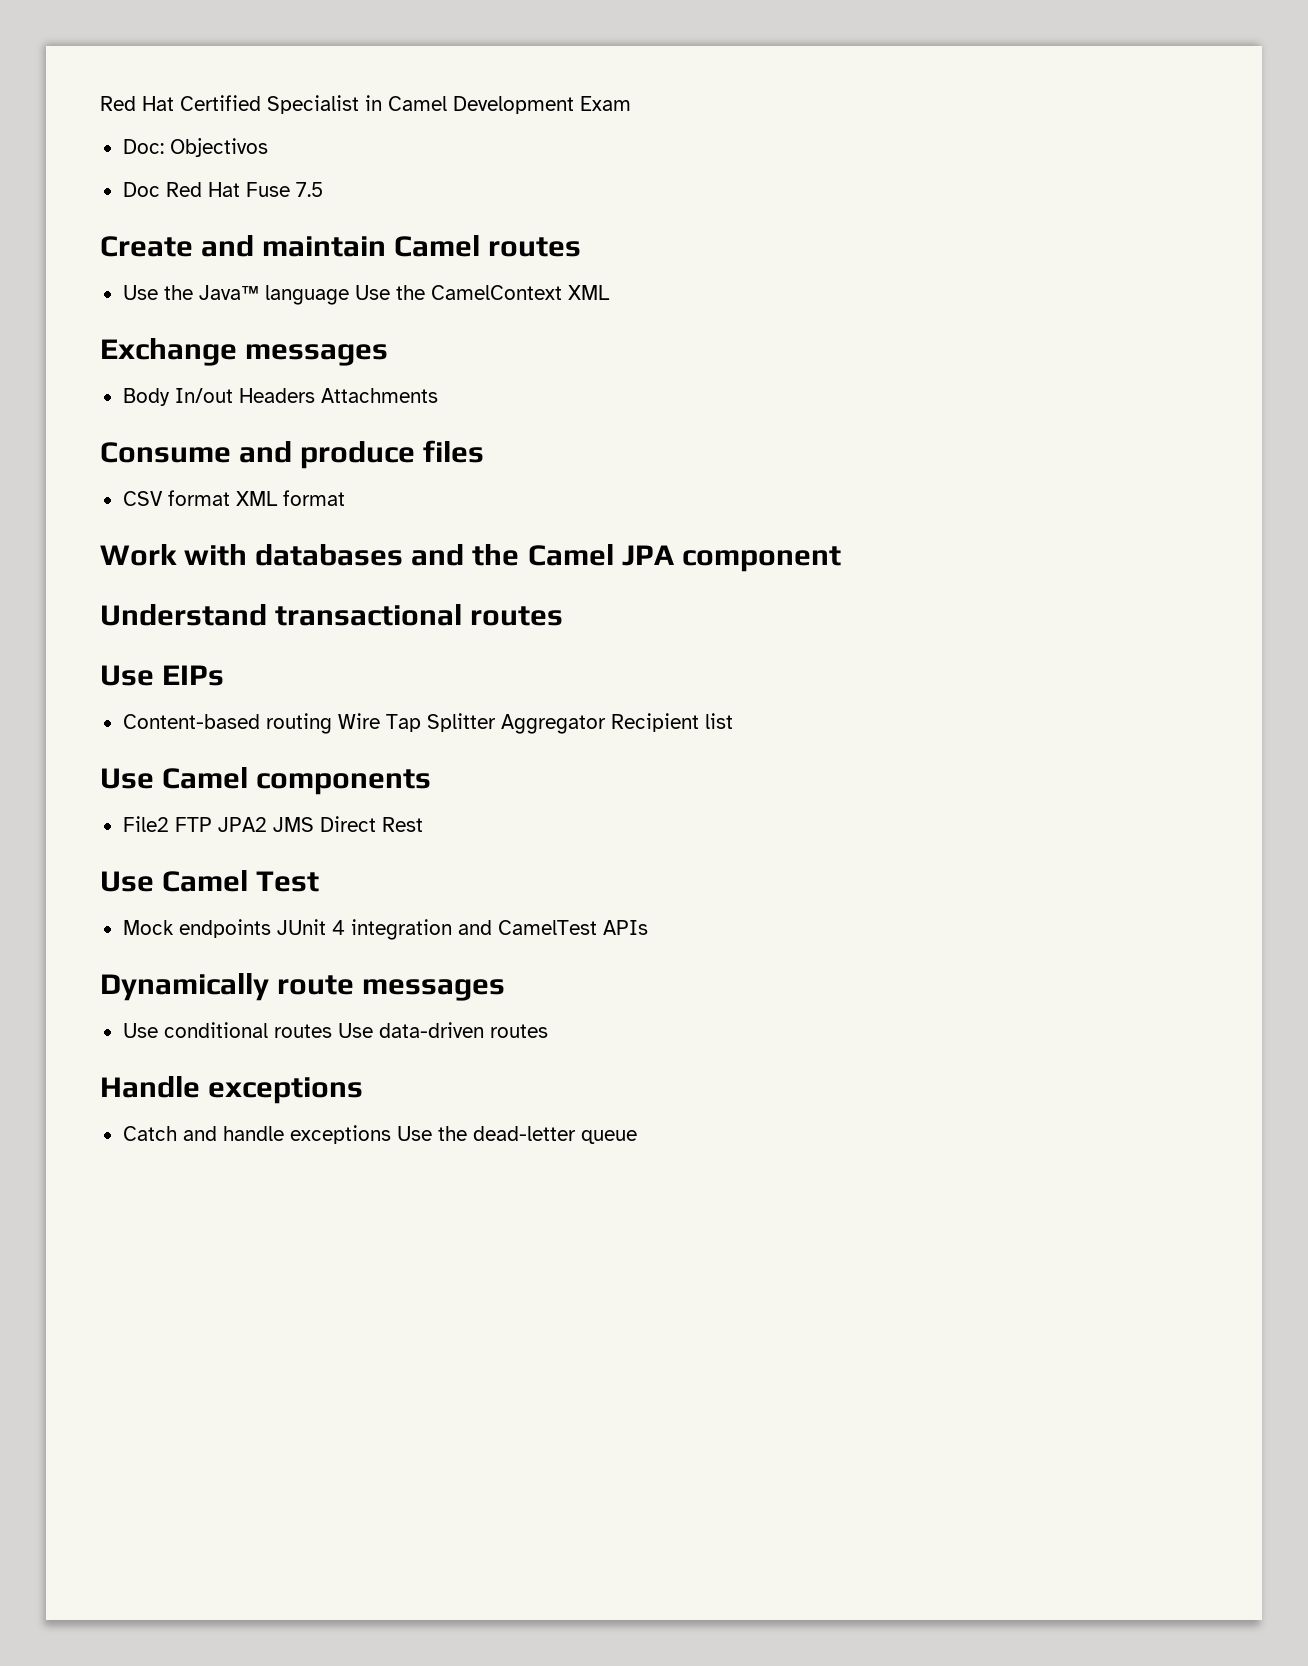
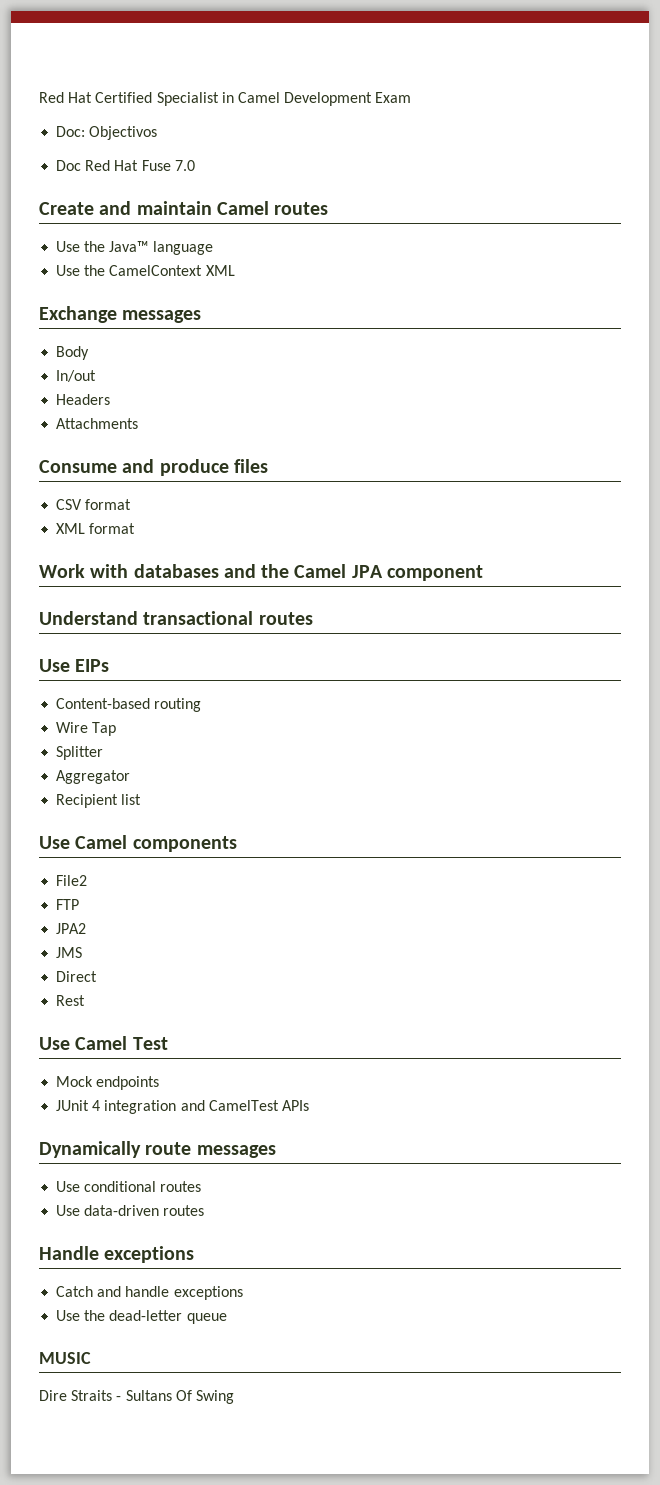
[295,182,323,197] 7.5 -> [174,160,195,171] 7.0
(349, 295) none -> (213, 248) //
(170, 397) none -> (90, 353) //
(233, 395) none -> (97, 376) //
(315, 395) none -> (111, 399) //
(230, 498) none -> (132, 504) //
(332, 723) none -> (202, 705) //
(421, 723) none -> (117, 729) //
(496, 722) none -> (104, 753) //
(606, 724) none -> (131, 777) //
(169, 824) none -> (88, 880) //
(212, 824) none -> (80, 904) //
(267, 824) none -> (87, 928) //
(314, 824) none -> (83, 952) //
(376, 824) none -> (98, 976) //
(271, 928) none -> (160, 1083) //
(332, 1031) none -> (202, 1186) //
(391, 1134) none -> (243, 1293) //
(637, 1137) none -> [39,1352,91,1364] [39,1390,234,1404] // MUSIC // Dire Straits - Sultans Of Swing

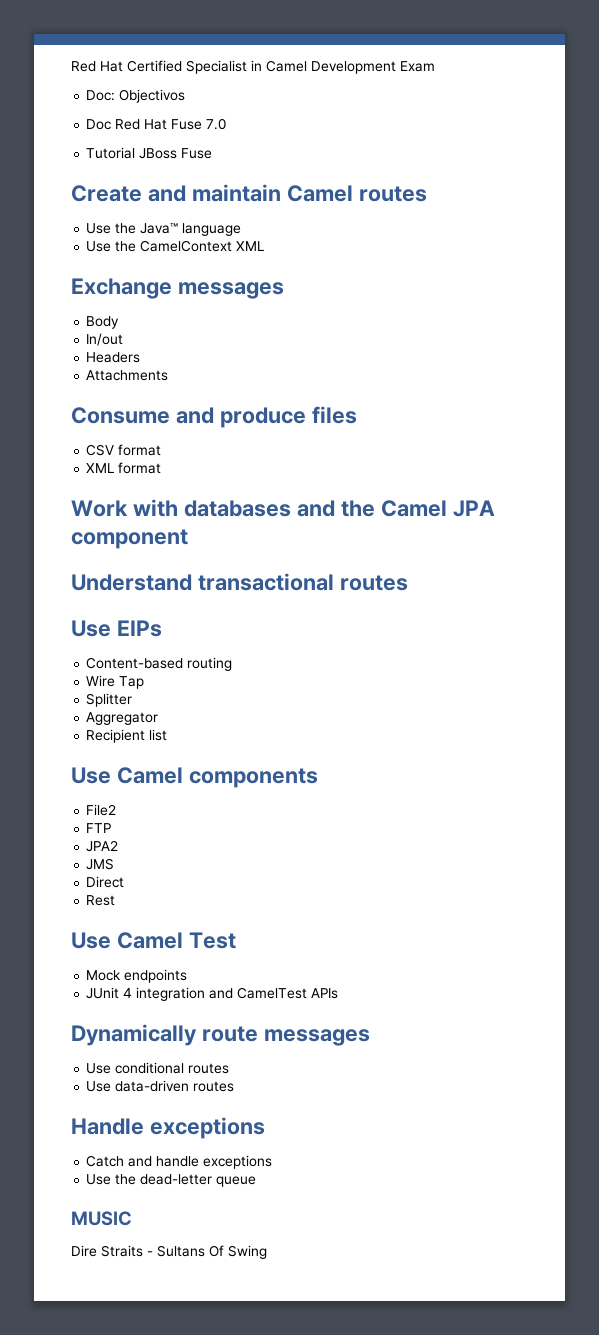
(195, 165) none -> [86,147,213,159] // Tutorial JBoss Fuse

